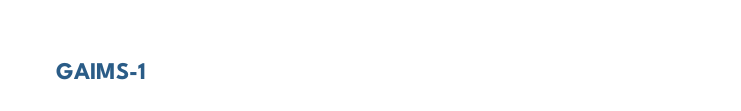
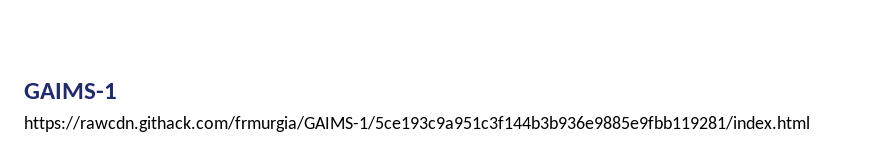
(146, 71) none -> [24,116,810,132] // https://rawcdn.githack.com/frmurgia/GAIMS-1/5ce193c9a951c3f144b3b936e9885e9fbb119281/index.html

